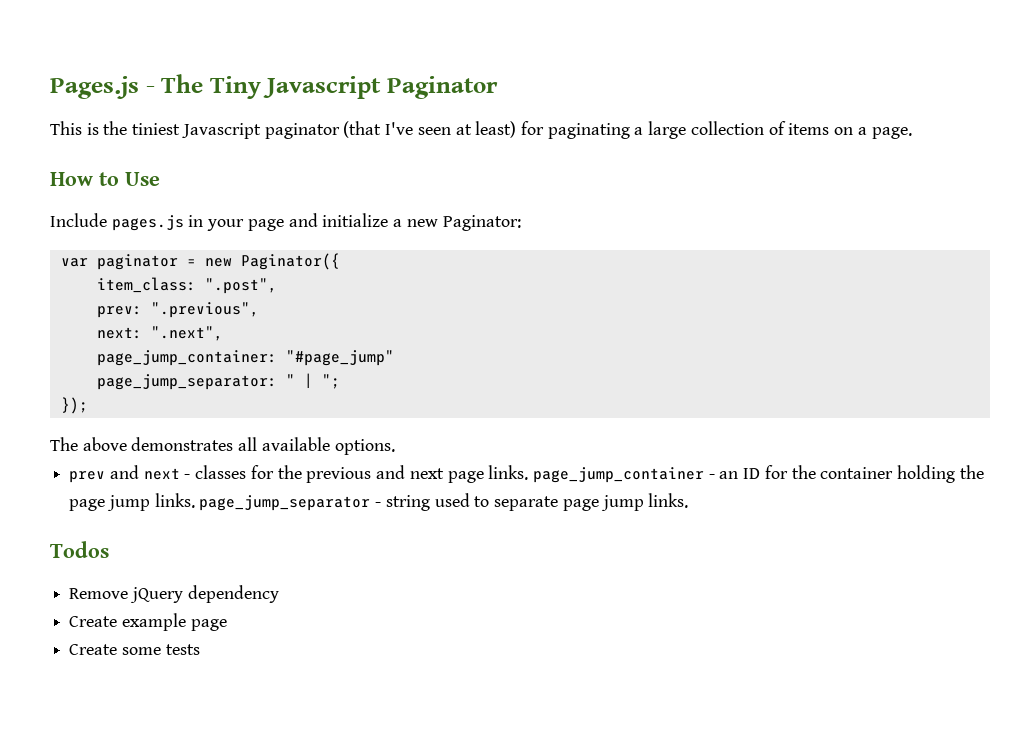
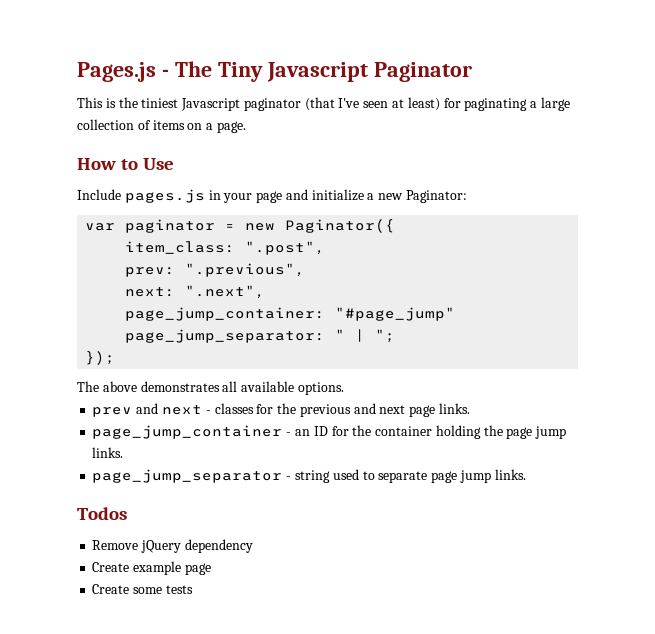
(529, 472) none -> (470, 408) //
(195, 500) none -> (124, 452) //

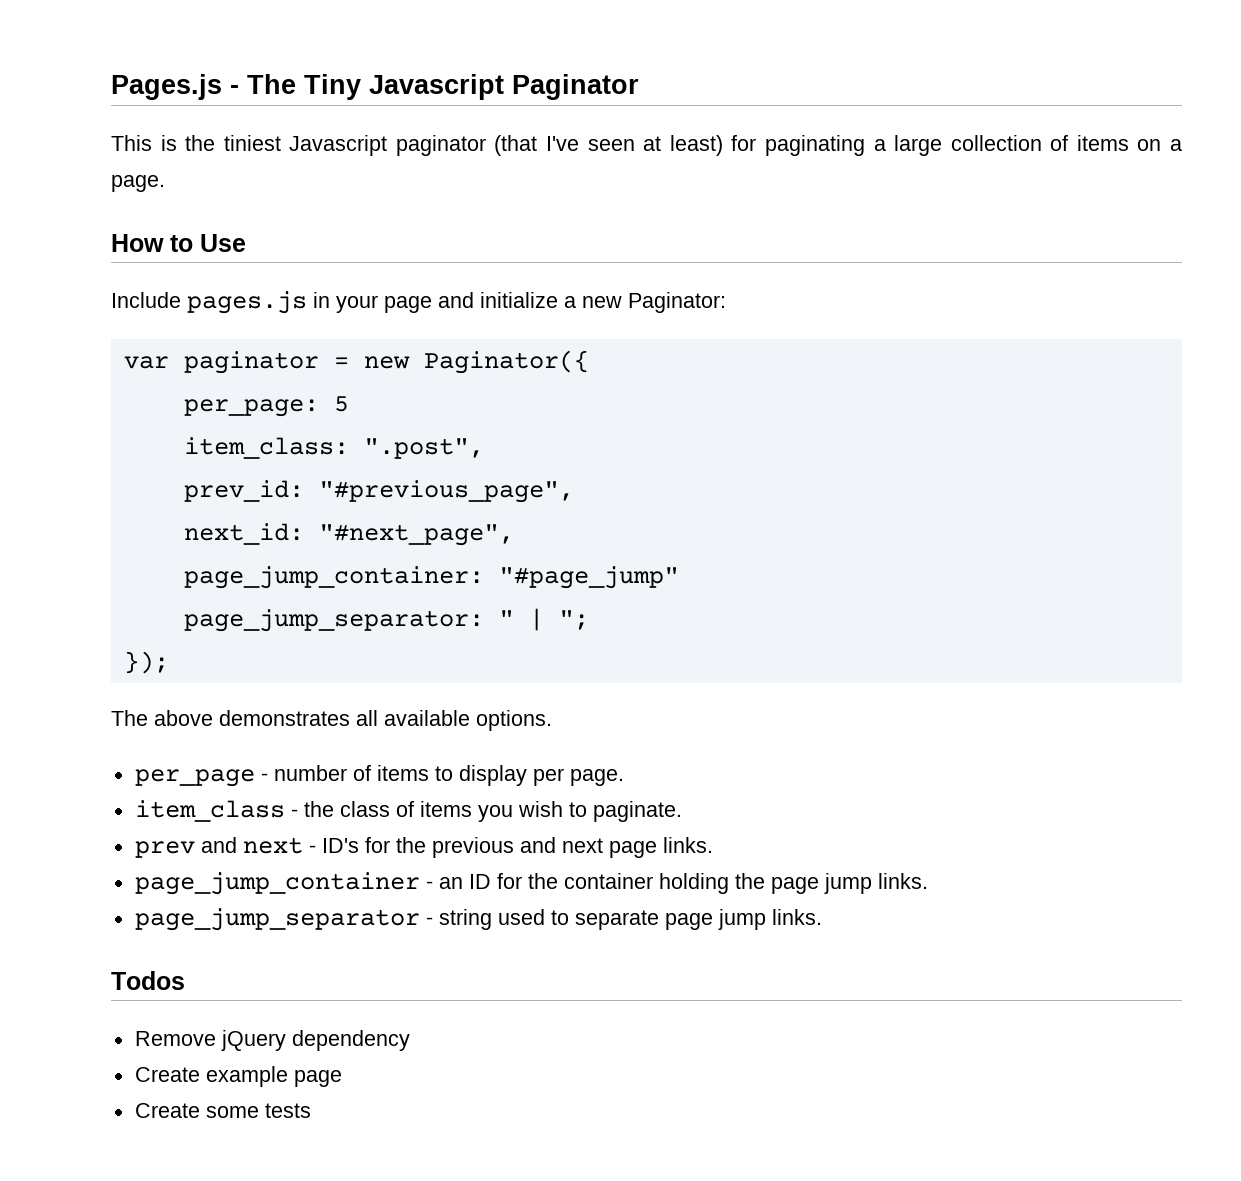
(396, 226) none -> [183,396,349,417] // per_page: 5
[125,263,306,277] [125,285,266,299] prev: ".previous", // next: ".next", -> [183,480,574,503] [183,523,514,546] prev_id: "#previous_page", // next_id: "#next_page",
(344, 388) none -> [134,765,624,787] [134,800,682,822] // per_page - number of items to display per page. // item_class - the class of items you wish to paginate.
[214,403,254,414] classes -> [321,838,359,853] ID's

